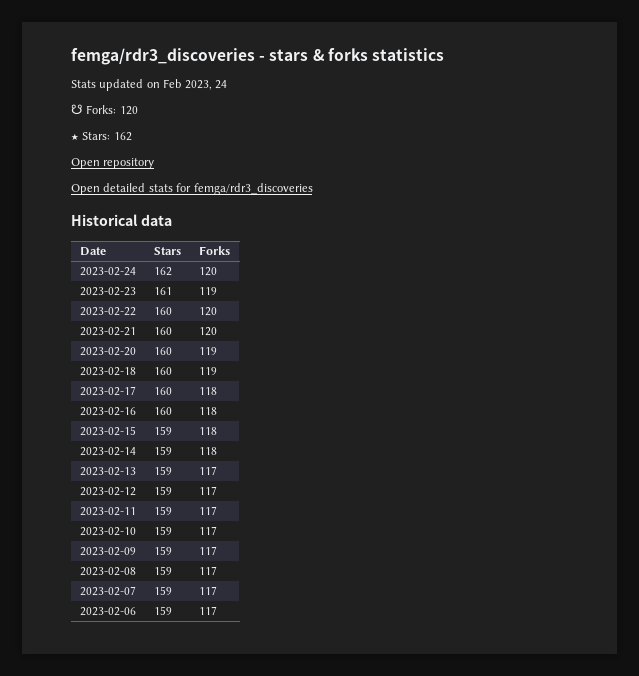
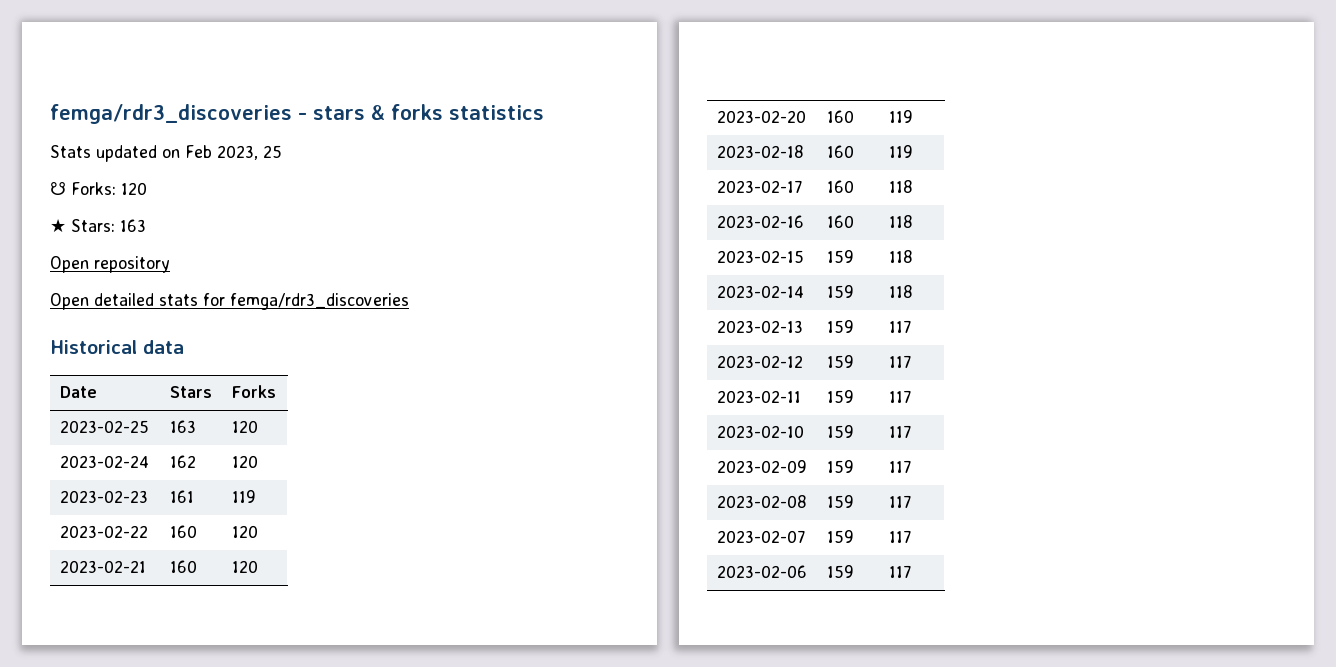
[214,80,227,89] 24 -> [263,145,282,158] 25
[113,132,132,141] 162 -> [120,219,146,232] 163
(230, 250) none -> [59,420,149,433] [169,420,196,433] [231,420,258,433] // 2023-02-25 | 163 | 120

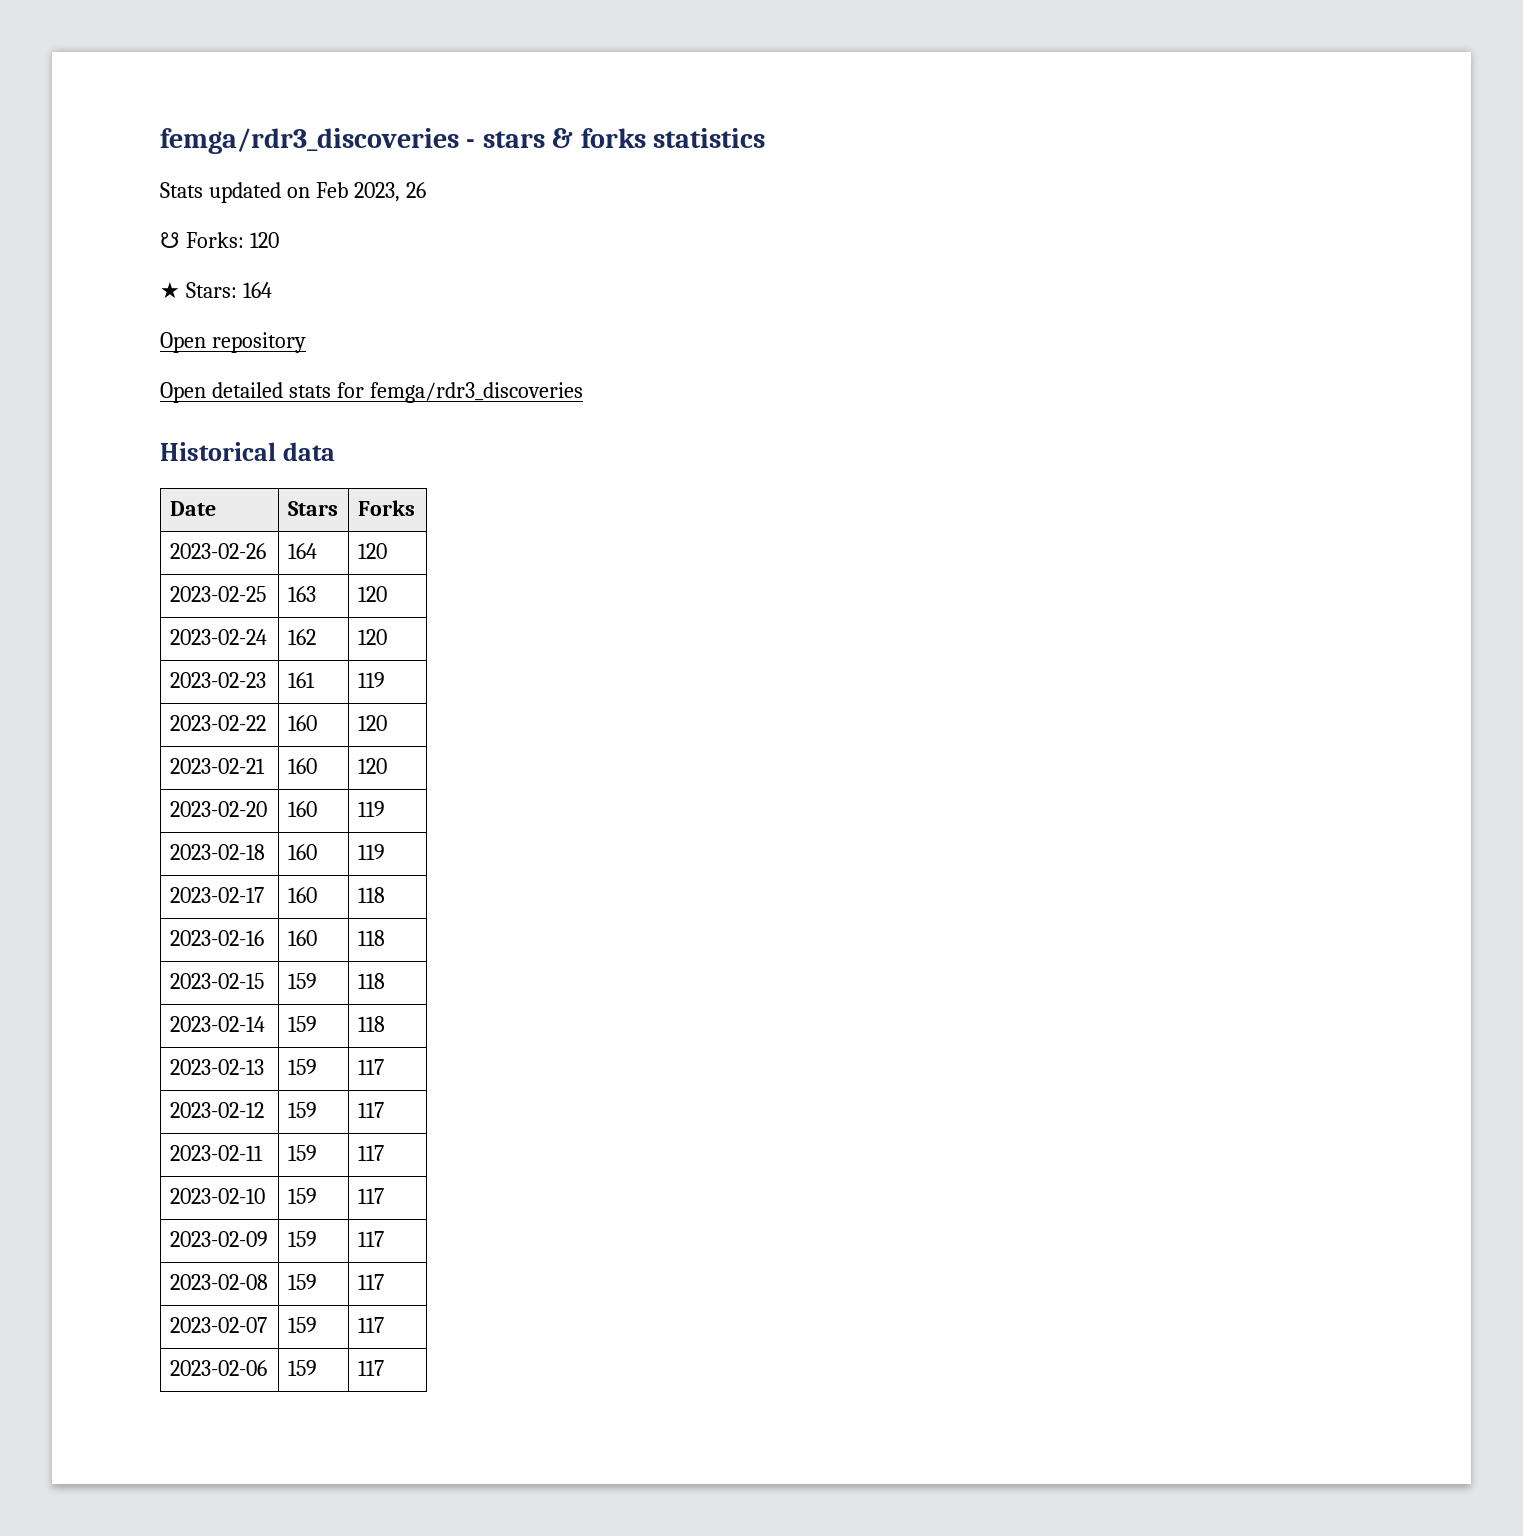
[263,145,282,158] 25 -> [405,182,426,198] 26
[120,219,146,232] 163 -> [242,282,272,298] 164
(276, 391) none -> [169,543,266,559] [287,543,317,559] [357,543,387,559] // 2023-02-26 | 164 | 120

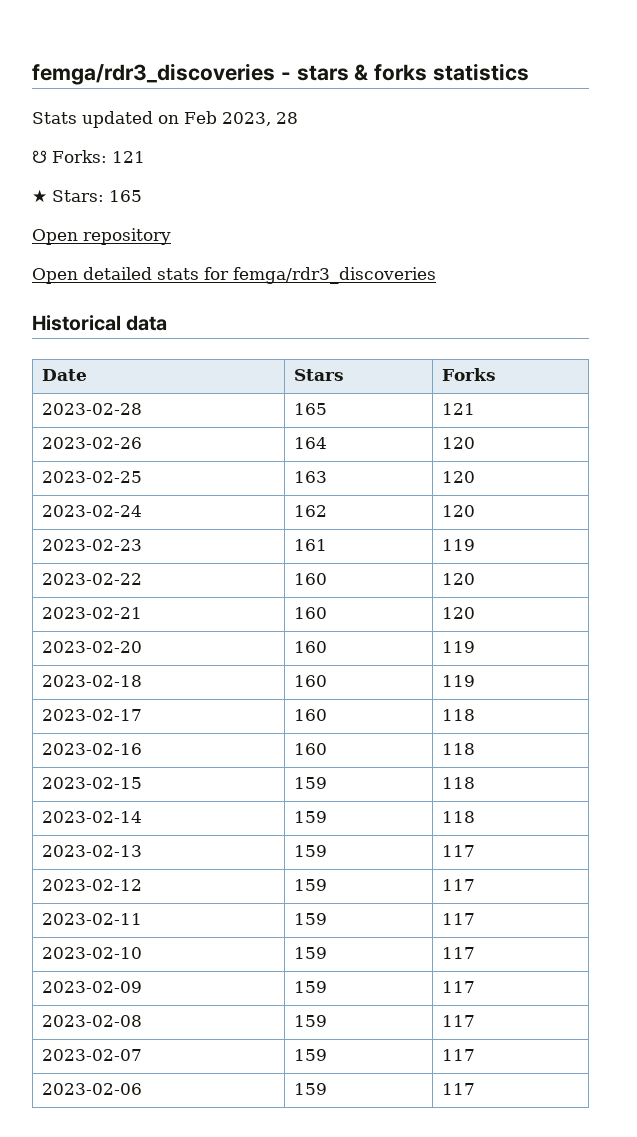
[405,182,426,198] 26 -> [275,112,298,124] 28
[249,232,279,248] 120 -> [111,151,145,163] 121
[242,282,272,298] 164 -> [109,190,142,202] 165
(415, 508) none -> [41,403,142,415] [293,403,327,415] [441,403,475,415] // 2023-02-28 | 165 | 121

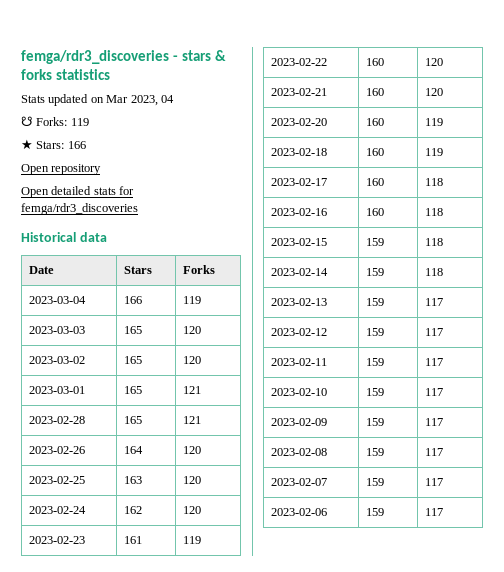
[184,111,298,126] Feb 2023, 28 -> [106,95,174,106] Mar 2023, 04
[111,151,145,163] 121 -> [70,118,89,126] 119
[109,190,142,202] 165 -> [67,141,86,149] 166
(496, 374) none -> [28,296,86,304] [123,296,142,304] [182,296,201,304] [28,326,85,334] [123,326,142,334] [182,326,201,334] [28,356,85,364] [123,356,142,364] [182,356,201,364] [28,386,85,394] [123,386,142,394] [182,386,201,394] // 2023-03-04 | 166 | 119 // 2023-03-03 | 165 | 120 // 2023-03-02 | 165 | 120 // 2023-03-01 | 165 | 121

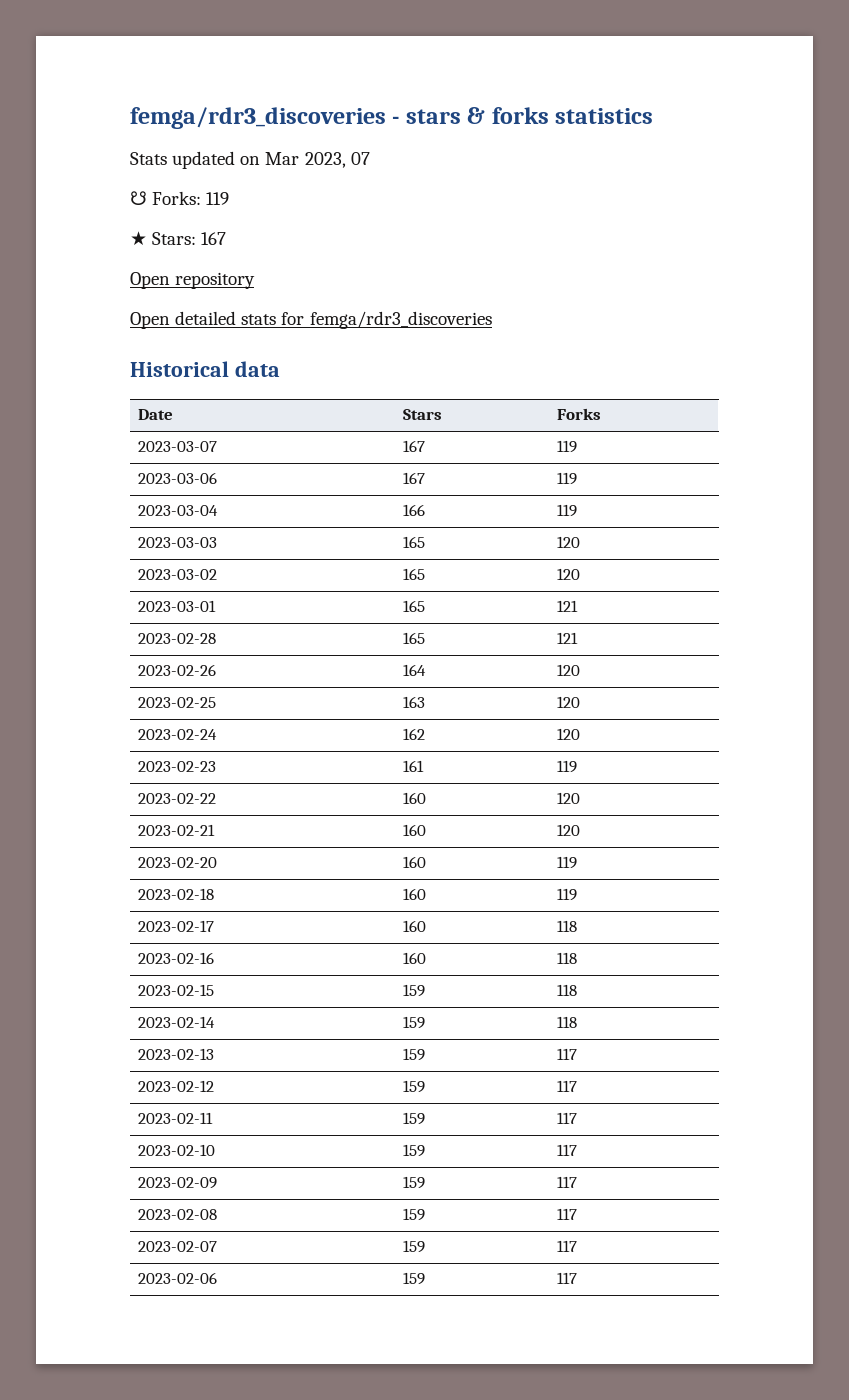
[160,95,174,103] 04 -> [350,152,370,165] 07
[67,141,86,149] 166 -> [201,232,227,245] 167
(215, 269) none -> [137,441,217,452] [402,440,425,452] [556,440,577,453] [137,472,217,484] [402,472,425,484] [556,472,577,485] // 2023-03-07 | 167 | 119 // 2023-03-06 | 167 | 119

